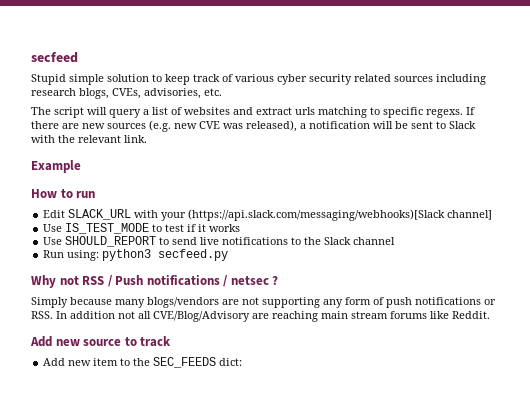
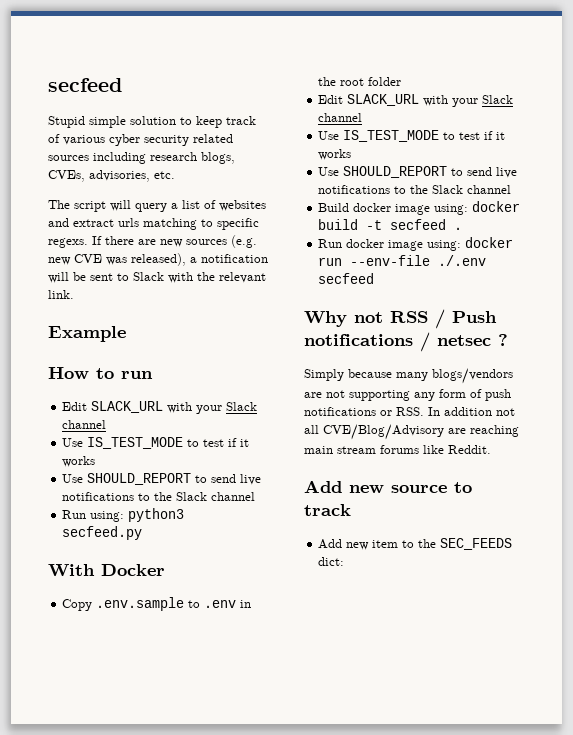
[188,209,493,221] (https://api.slack.com/messaging/webhooks)[Slack channel] -> [226,402,258,411] [62,420,107,429] Slack channel
(229, 255) none -> [48,564,165,577] [62,597,252,611] [318,77,402,86] [318,94,514,107] [318,113,363,122] [318,130,506,142] [318,149,352,160] [318,166,518,178] [318,185,512,194] [318,201,521,215] [318,219,463,230] [318,237,514,251] [318,255,487,266] [318,273,375,284] // With Docker // Copy .env.sample to .env in the root folder // Edit SLACK_URL with your Slack channel // Use IS_TEST_MODE to test if it works // Use SHOULD_REPORT to send live notifications to the Slack channel // Build docker image using: docker build -t secfeed . // Run docker image using: docker run --env-file ./.env secfeed

